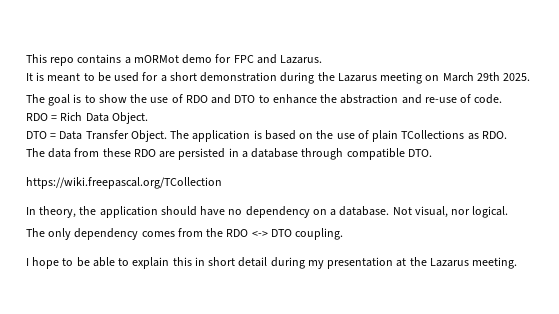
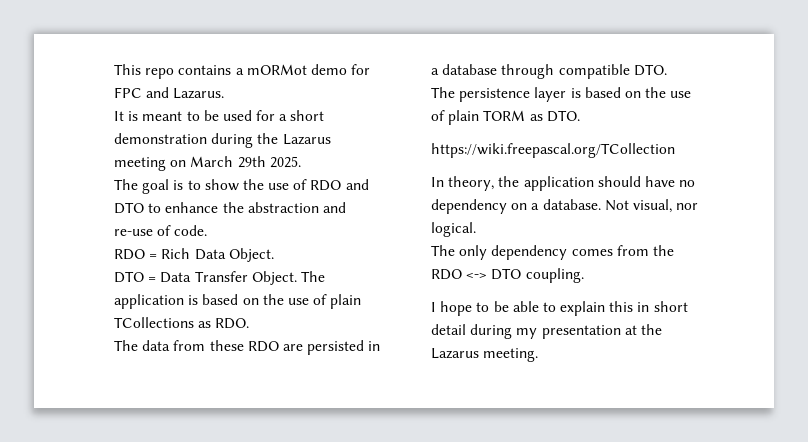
(432, 153) none -> [431,87,692,102] [431,110,580,125] // The persistence layer is based on the use of plain TORM as DTO.

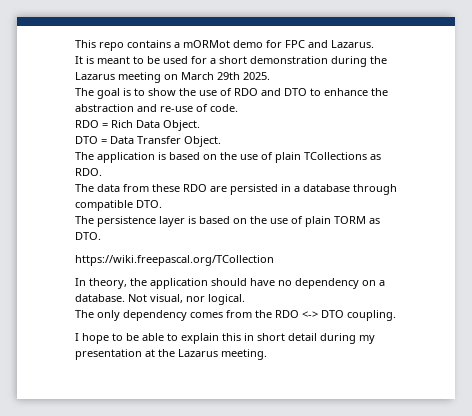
(297, 278) none -> (221, 141) //

